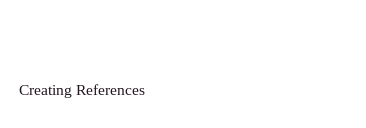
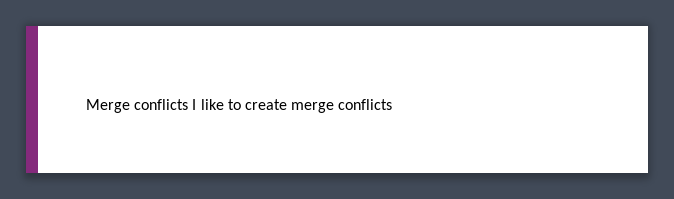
[19,84,146,98] Creating References -> [86,99,393,113] Merge conflicts I like to create merge conflicts

